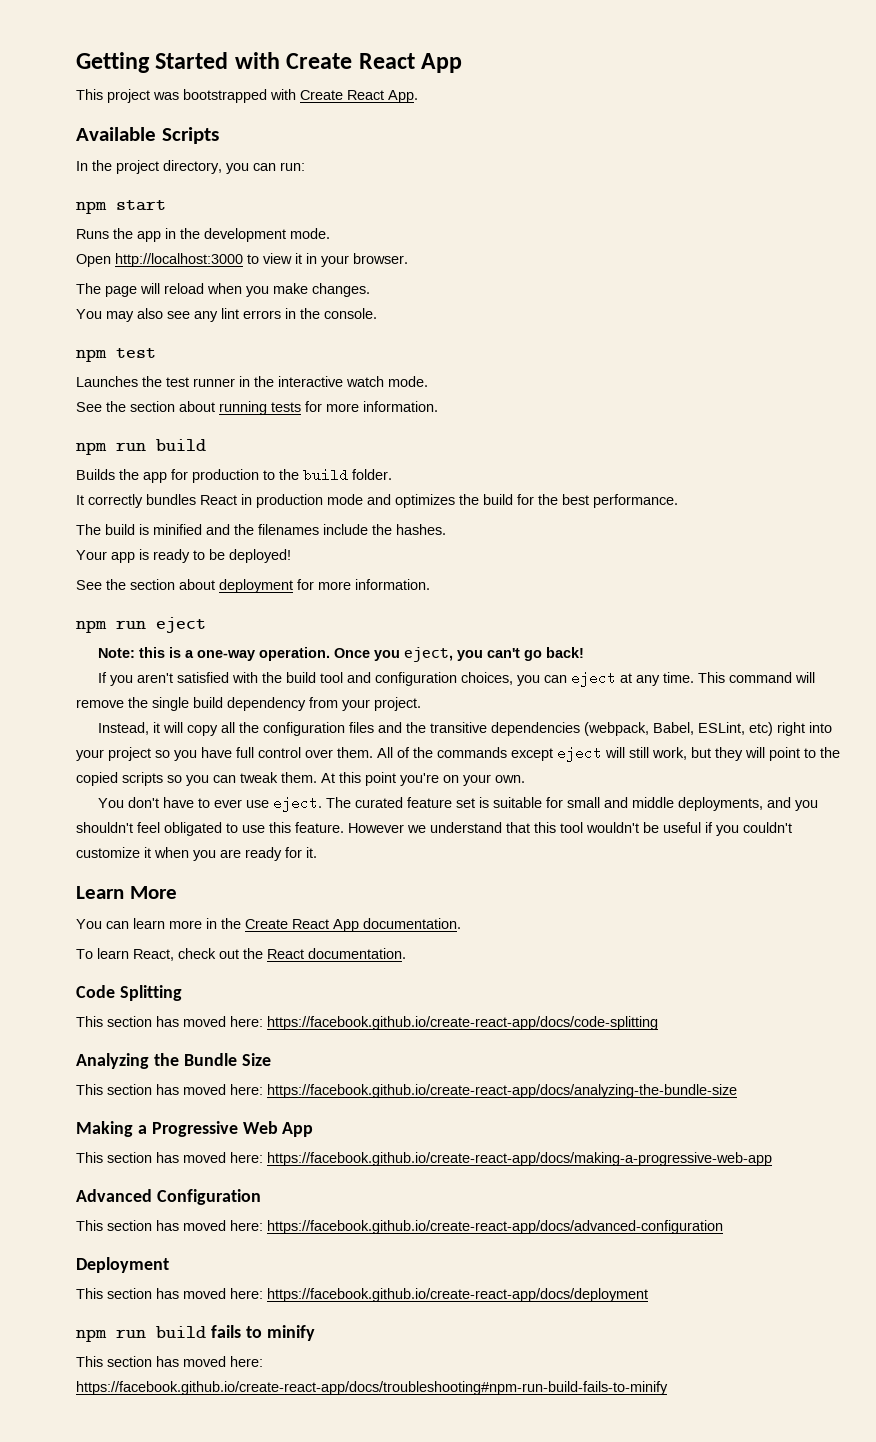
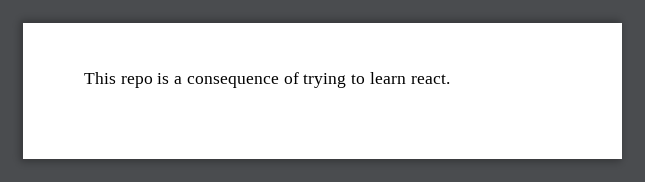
[76,52,463,73] [76,89,418,103] [76,127,219,144] [76,160,305,174] [76,200,166,214] [76,228,330,242] [76,253,408,267] [76,283,370,297] [76,308,377,322] [76,348,156,362] [76,376,428,387] [76,401,438,415] [76,439,206,455] [76,468,392,483] [76,494,678,508] [76,524,446,535] [76,549,291,563] [76,579,430,593] [76,617,206,633] [98,647,585,662] [98,671,816,687] [76,697,421,711] [98,722,833,736] [76,746,840,762] [76,772,525,786] [98,796,819,812] [76,822,792,836] [76,847,317,861] [76,886,177,899] [76,918,461,932] [76,948,406,961] [76,985,182,1001] [76,1016,658,1030] [76,1053,271,1069] [76,1084,737,1098] [76,1121,314,1137] [76,1152,772,1166] [76,1189,261,1205] [76,1220,723,1234] [76,1257,169,1273] [76,1288,648,1302] [76,1325,315,1342] [76,1356,263,1367] [76,1381,668,1395] Getting Started with Create React App // This project was bootstrapped with Create React App. // Available Scripts // In the project directory, you can run: // npm start // Runs the app in the development mode. // Open http://localhost:3000 to view it in your browser. // The page will reload when you make changes. // You may also see any lint errors in the console. // npm test // Launches the test runner in the interactive watch mode. // See the section about running tests for more information. // npm run build // Builds the app for production to the build folder. // It correctly bundles React in production mode and optimizes the build for the best performance. // The build is minified and the filenames include the hashes. // Your app is ready to be deployed! // See the section about deployment for more information. // npm run eject // Note: this is a one-way operation. Once you eject, you can't go back! // If you aren't satisfied with the build tool and configuration choices, you can eject at any time. This command will remove the single build dependency from your project. // Instead, it will copy all the configuration files and the transitive dependencies (webpack, Babel, ESLint, etc) right into your project so you have full control over them. All of the commands except eject will still work, but they will point to the copied scripts so you can tweak them. At this point you're on your own. // You don't have to ever use eject. The curated feature set is suitable for small and middle deployments, and you shouldn't feel obligated to use this feature. However we understand that this tool wouldn't be useful if you couldn't customize it when you are ready for it. // Learn More // You can learn more in the Create React App documentation. // To learn React, check out the React documentation. // Code Splitting // This section has moved here: https://facebook.github.io/create-react-app/docs/code-splitting // Analyzing the Bundle Size // This section has moved here: https://facebook.github.io/create-react-app/docs/analyzing-the-bundle-size // Making a Progressive Web App // This section has moved here: https://facebook.github.io/create-react-app/docs/making-a-progressive-web-app // Advanced Configuration // This section has moved here: https://facebook.github.io/create-react-app/docs/advanced-configuration // Deployment // This section has moved here: https://facebook.github.io/create-react-app/docs/deployment // npm run build fails to minify // This section has moved here: https://facebook.github.io/create-react-app/docs/troubleshooting#npm-run-build-fails-to-minify -> [84,72,450,88] This repo is a consequence of trying to learn react.

